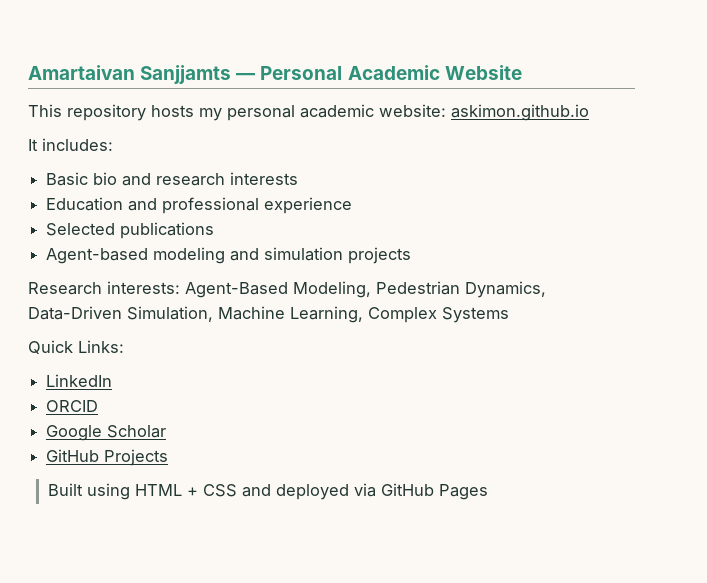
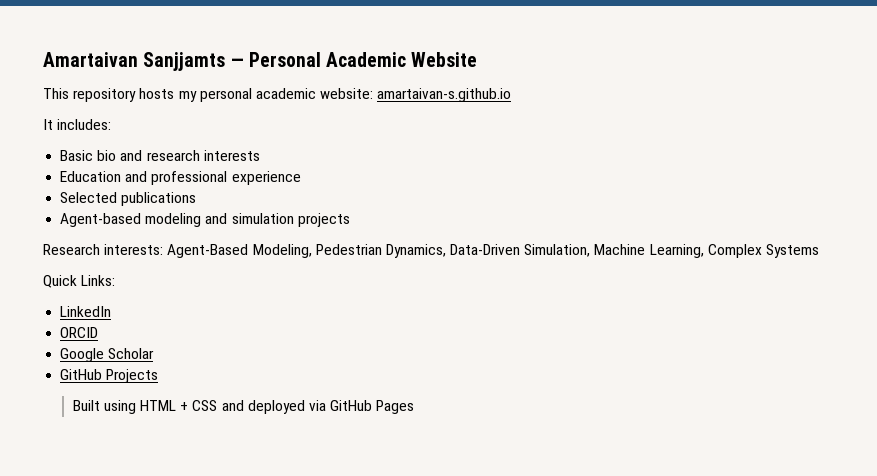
[451,104,589,121] askimon.github.io -> [377,88,512,102] amartaivan-s.github.io

